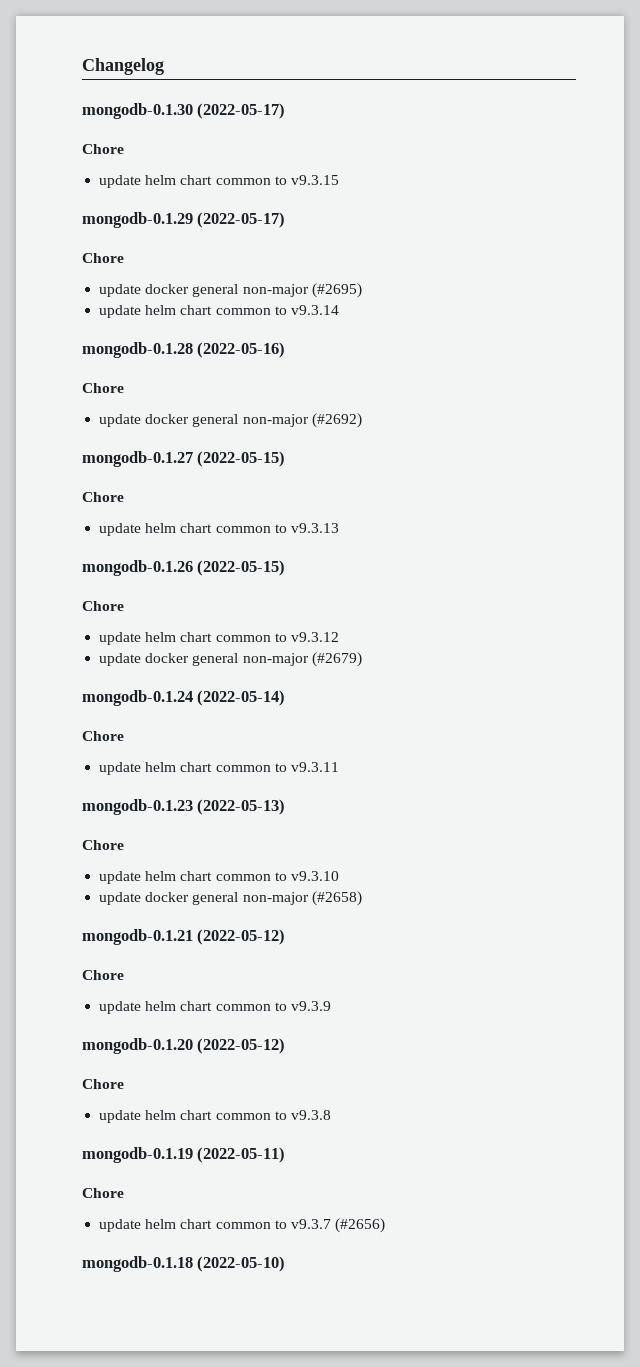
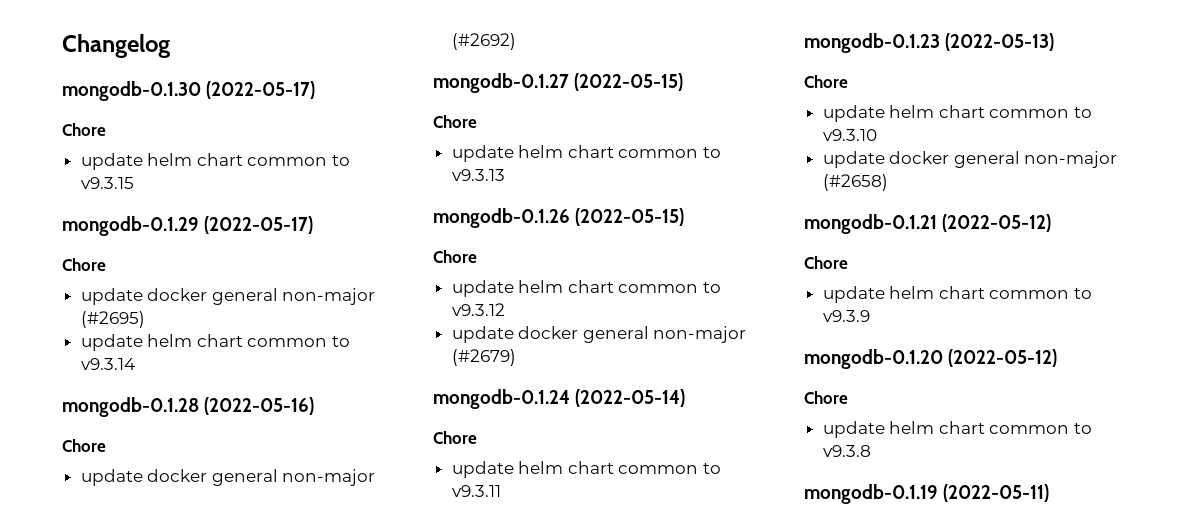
[82,1188,124,1198] [99,1218,386,1233] [82,1256,286,1272] // Chore // update helm chart common to v9.3.7 (#2656) // mongodb-0.1.18 (2022-05-10) -> (1050, 493) none

